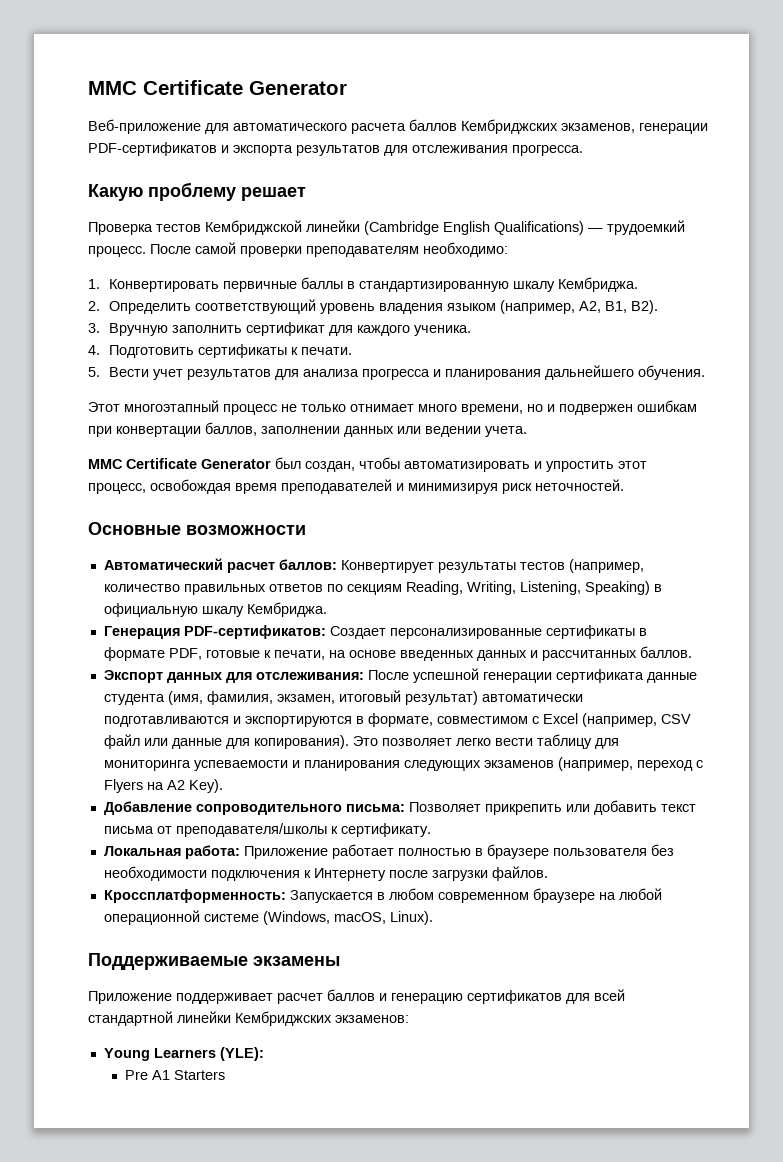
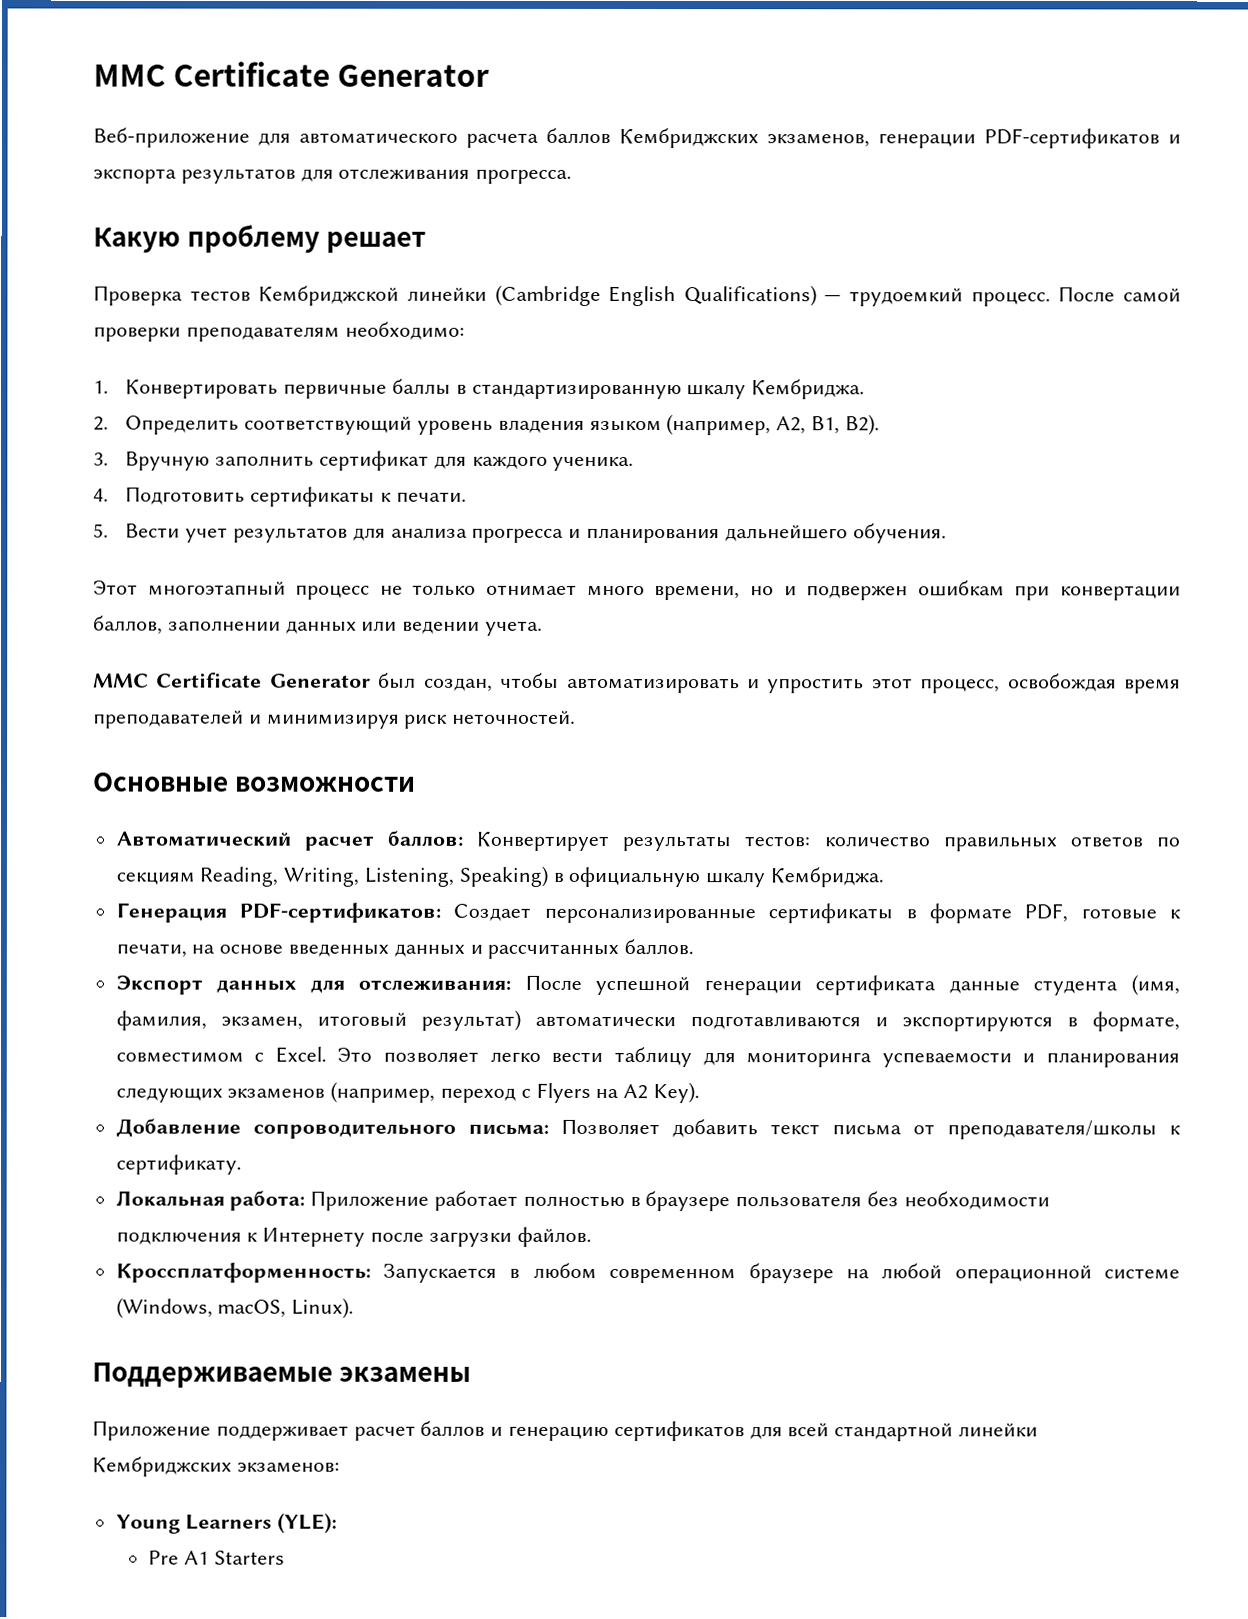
[519,559,644,573] тестов (например, -> [744,836,811,848] тестов:
[542,713,691,727] [103,734,349,749] Excel (например, CSV файл или данные для копирования). -> [274,1046,327,1063] Excel.
[484,804,590,815] прикрепить или -> (660, 1127) none

